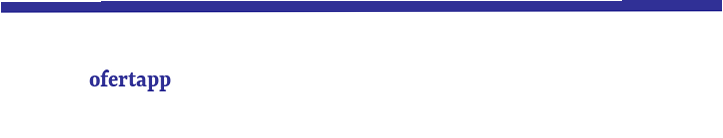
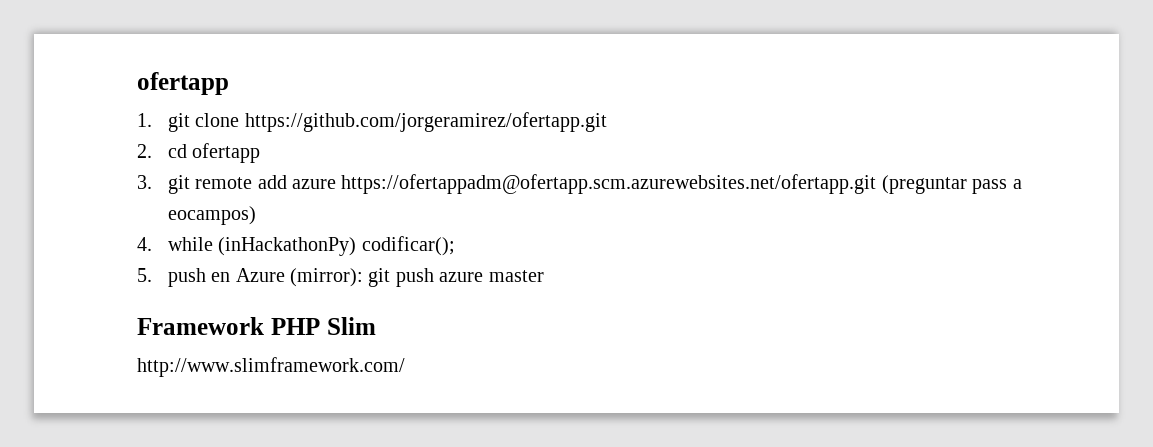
[89,69,172,92] ofertapp -> [137,72,229,95] [137,112,607,132] [137,143,261,163] [137,174,1022,194] [167,206,256,225] [137,236,455,256] [137,268,544,287] [137,317,376,335] [137,357,405,377] ofertapp // 1. git clone https://github.com/jorgeramirez/ofertapp.git // 2. cd ofertapp // 3. git remote add azure https://ofertappadm@ofertapp.scm.azurewebsites.net/ofertapp.git (preguntar pass a eocampos) // 4. while (inHackathonPy) codificar(); // 5. push en Azure (mirror): git push azure master // Framework PHP Slim // http://www.slimframework.com/

